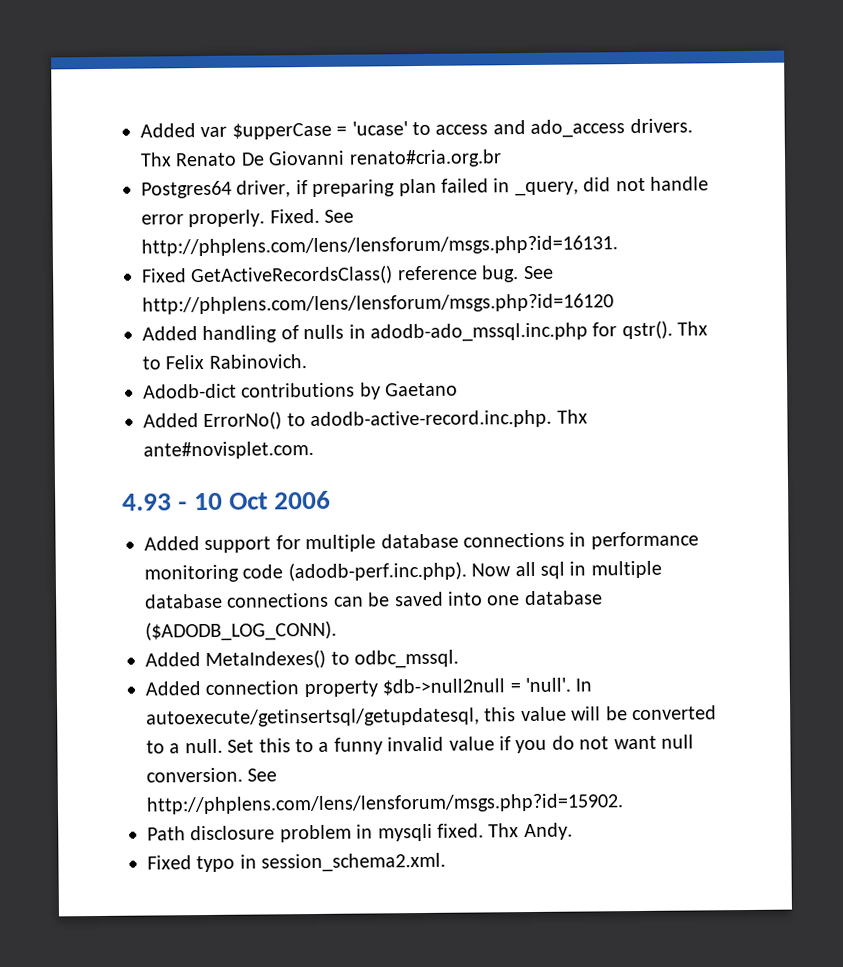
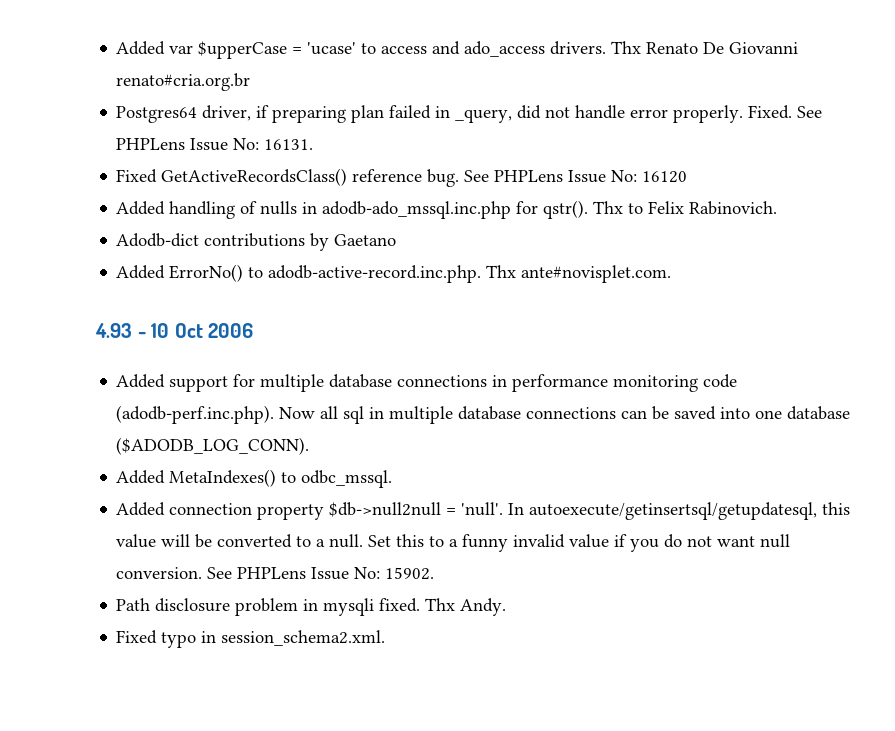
[141,235,618,257] http://phplens.com/lens/lensforum/msgs.php?id=16131. -> [116,138,314,151] PHPLens Issue No: 16131.
[142,293,614,315] http://phplens.com/lens/lensforum/msgs.php?id=16120 -> [494,170,688,183] PHPLens Issue No: 16120
[146,793,624,815] http://phplens.com/lens/lensforum/msgs.php?id=15902. -> [237,567,435,580] PHPLens Issue No: 15902.

